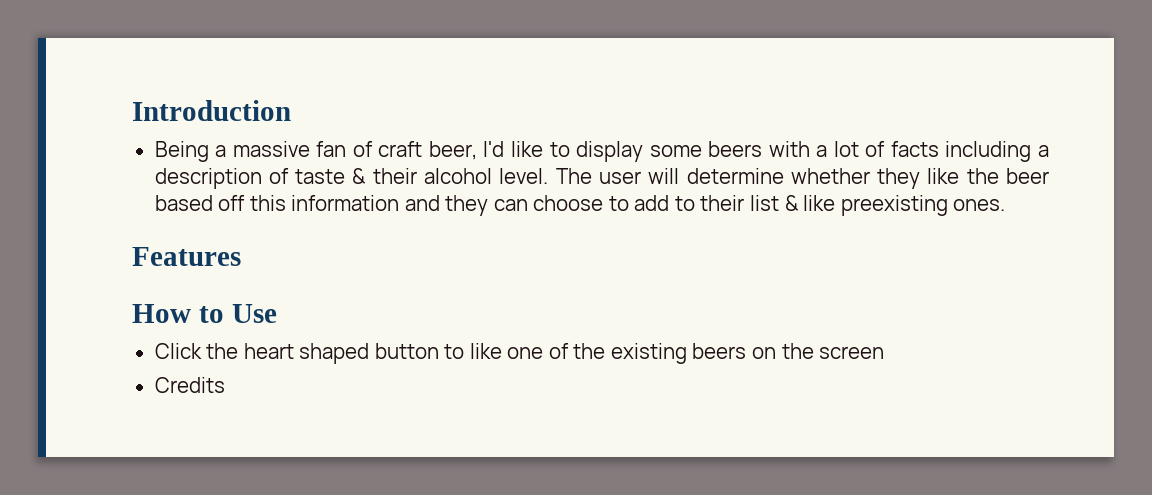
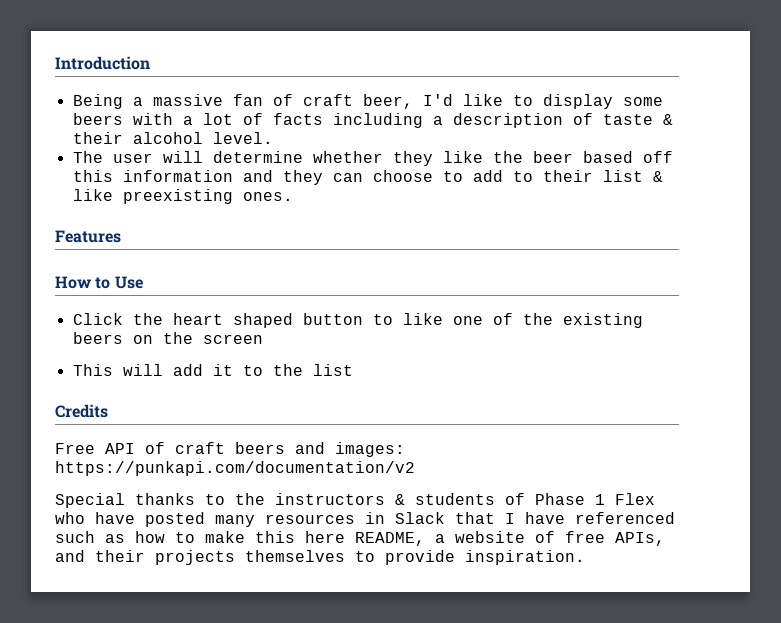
(549, 176) none -> (273, 138) //
[154,377,225,393] Credits -> [72,364,353,376] [55,404,108,418] [55,442,405,457] [55,461,415,476] [55,493,655,508] [55,512,675,527] [55,531,665,546] [55,550,585,565] This will add it to the list // Credits // Free API of craft beers and images: https://punkapi.com/documentation/v2 // Special thanks to the instructors & students of Phase 1 Flex who have posted many resources in Slack that I have referenced such as how to make this here README, a website of free APIs, and their projects themselves to provide inspiration.

